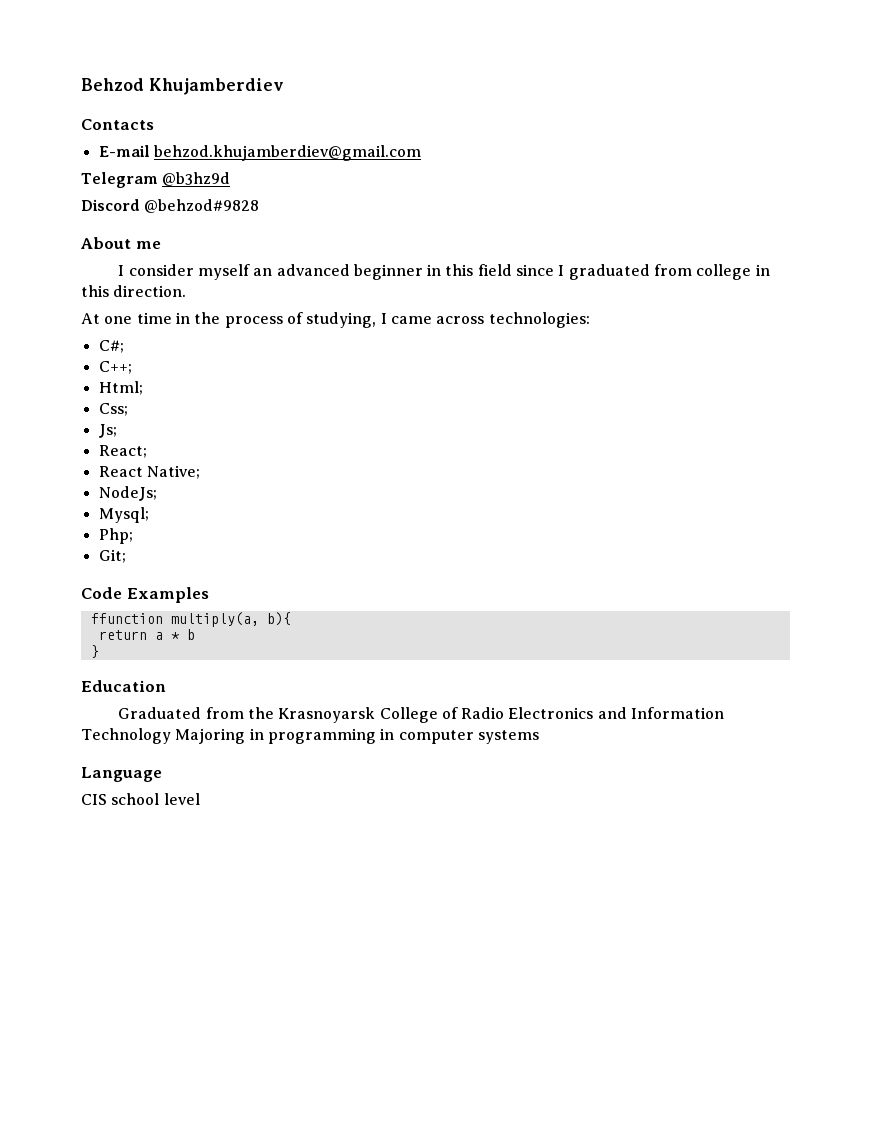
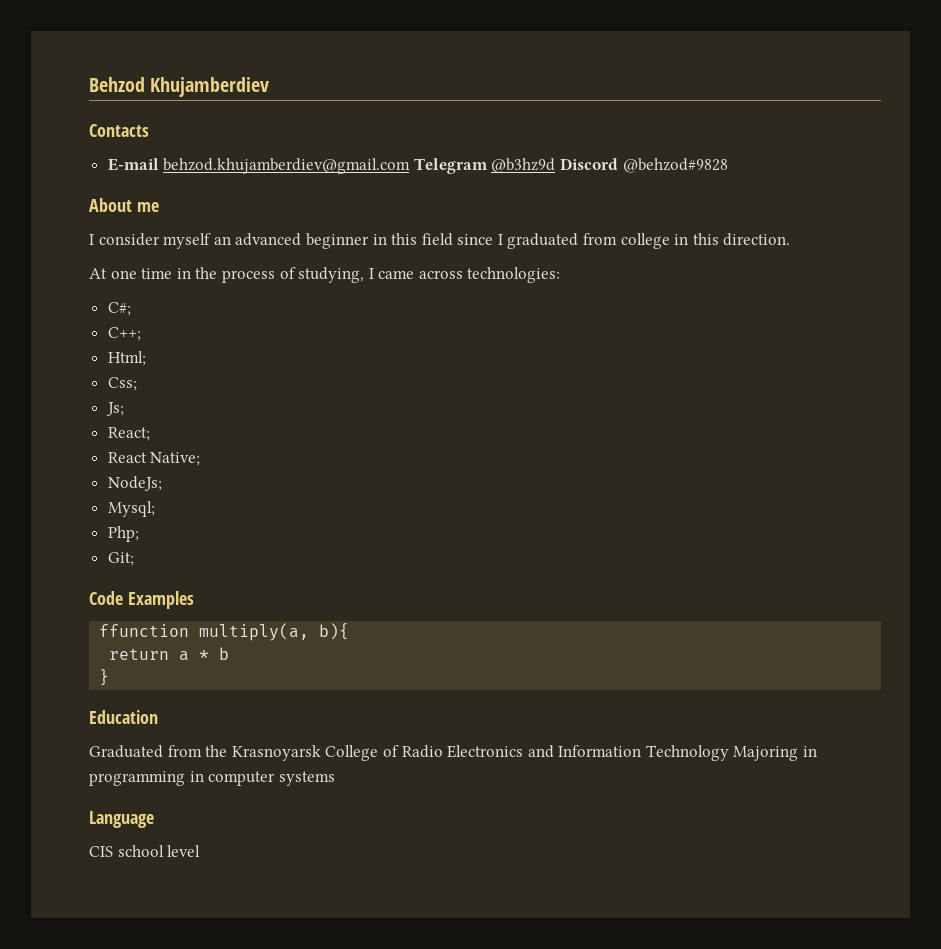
(421, 153) // -> (411, 166) none
(231, 179) // -> (556, 165) none

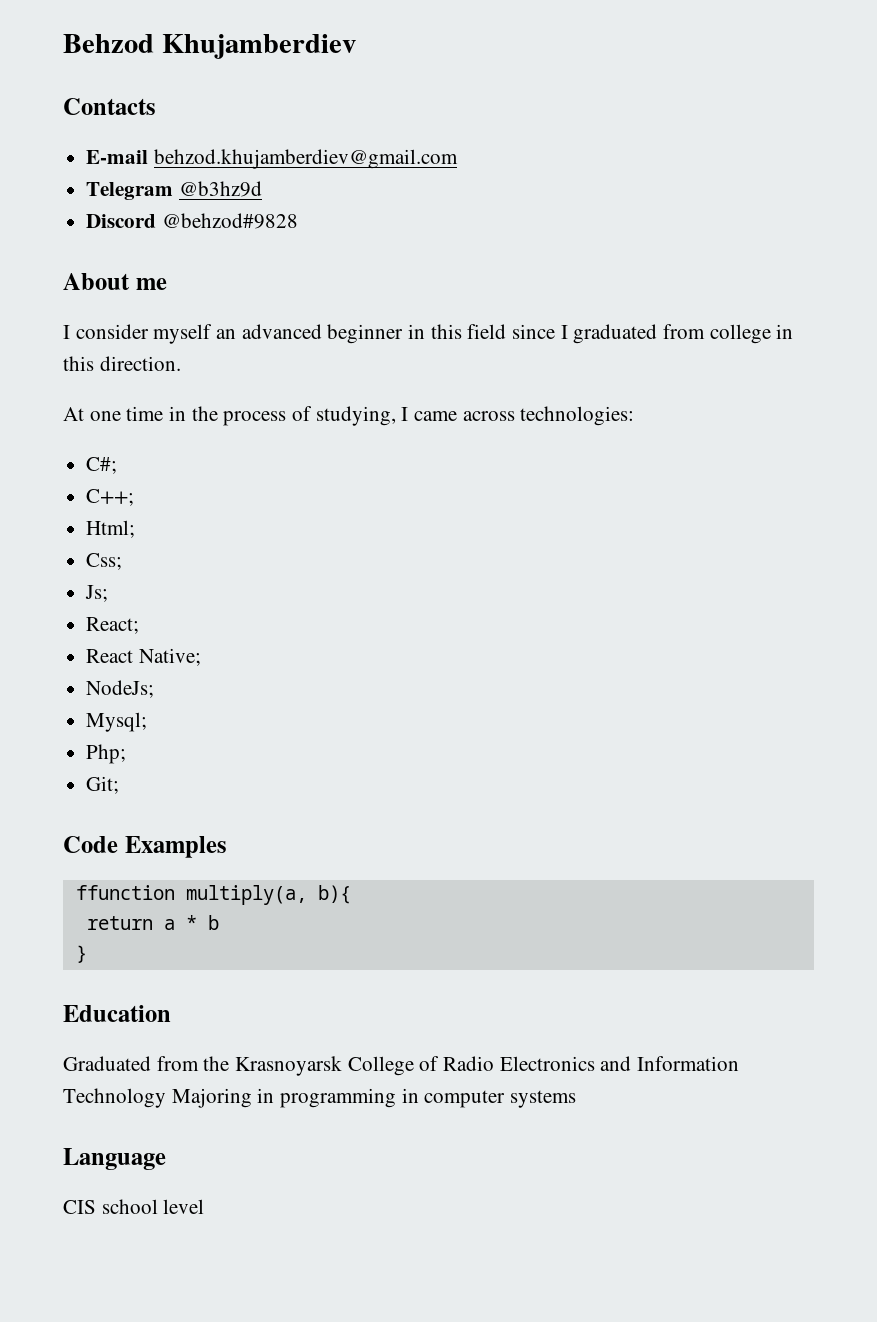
(411, 166) none -> (458, 159) //
(556, 165) none -> (262, 189) //

